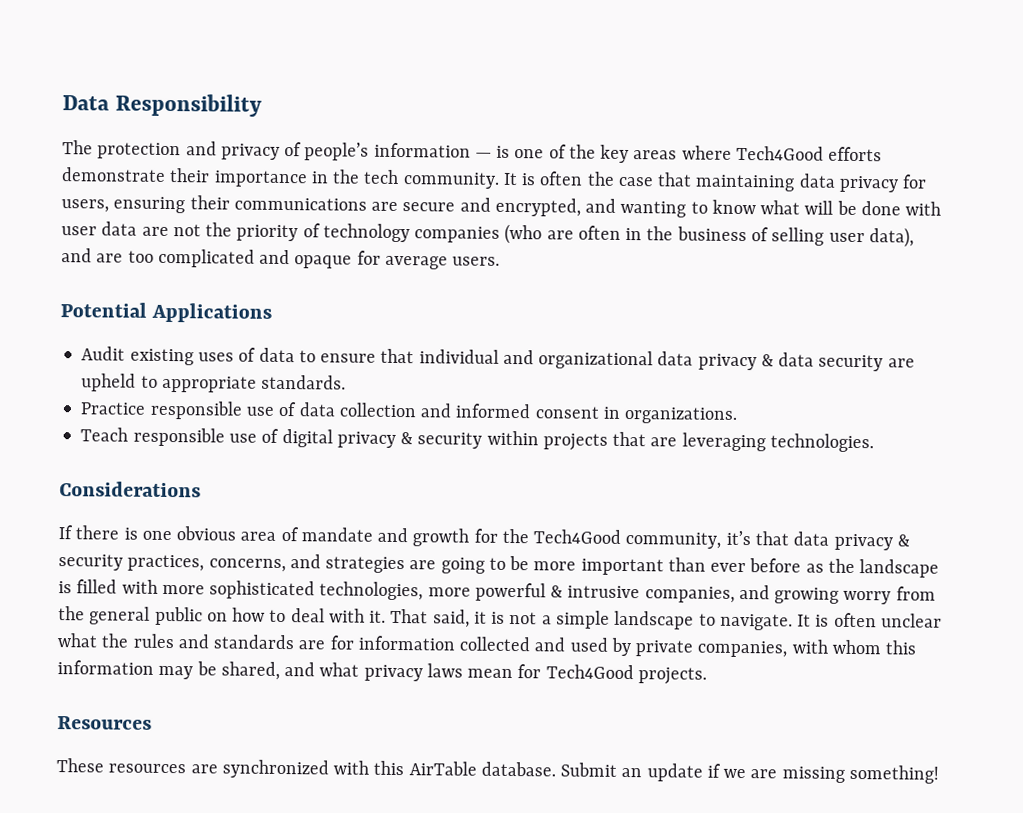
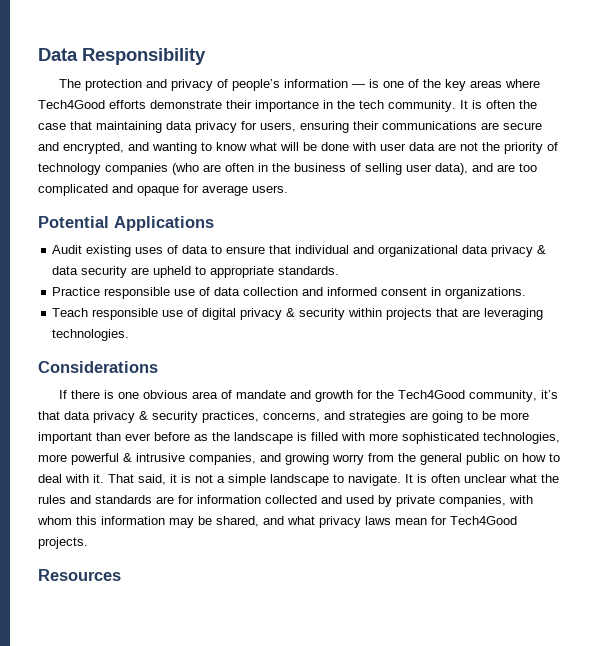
[56,758,939,784] // These resources are synchronized with this AirTable database. Submit an update if we are missing something! -> (121, 575) none

